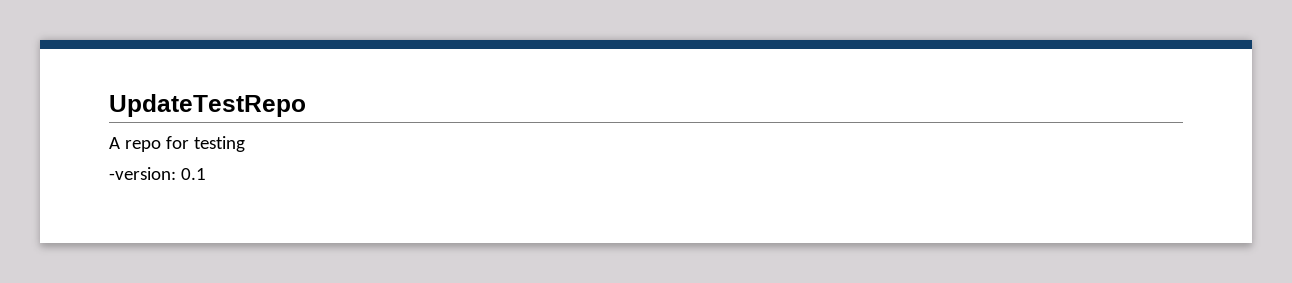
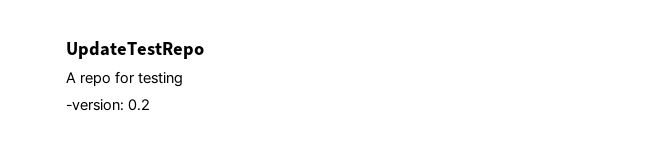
[180,168,206,180] 0.1 -> [128,99,151,111] 0.2

